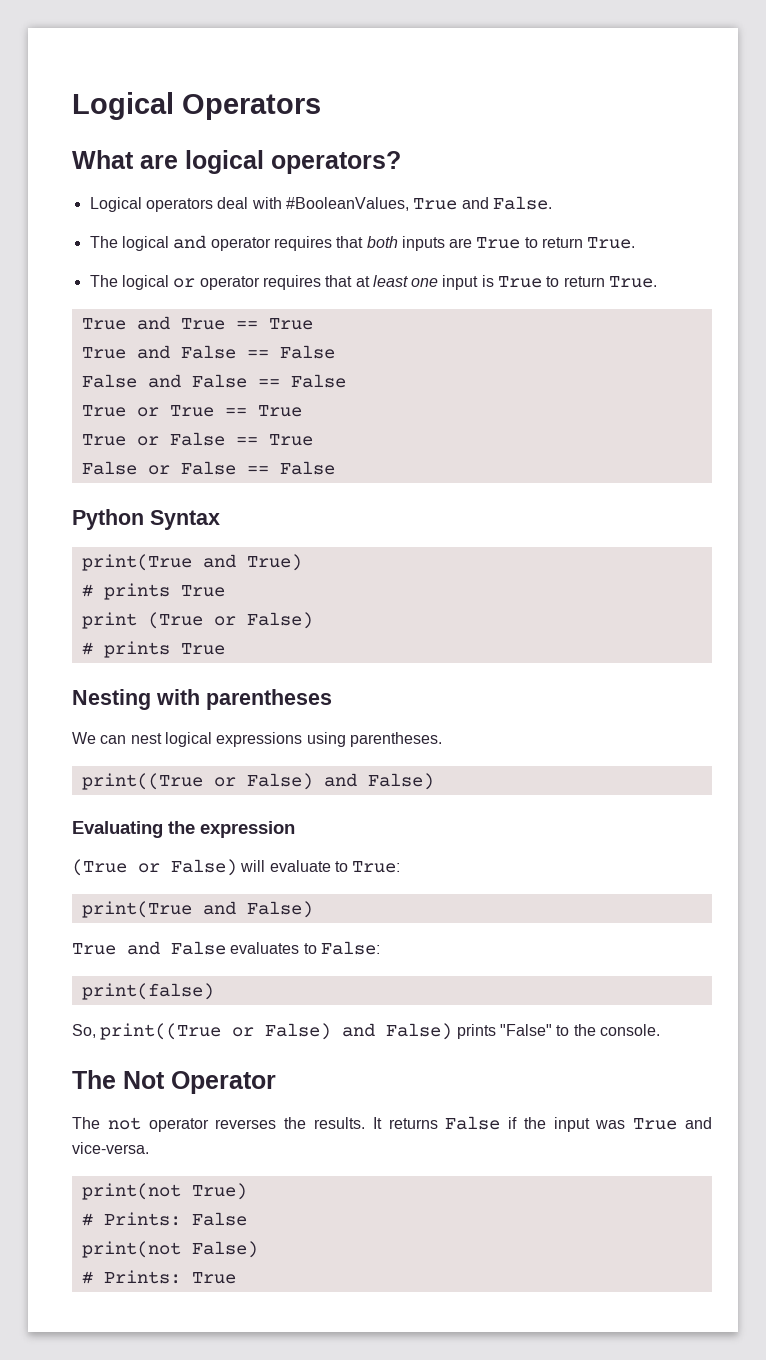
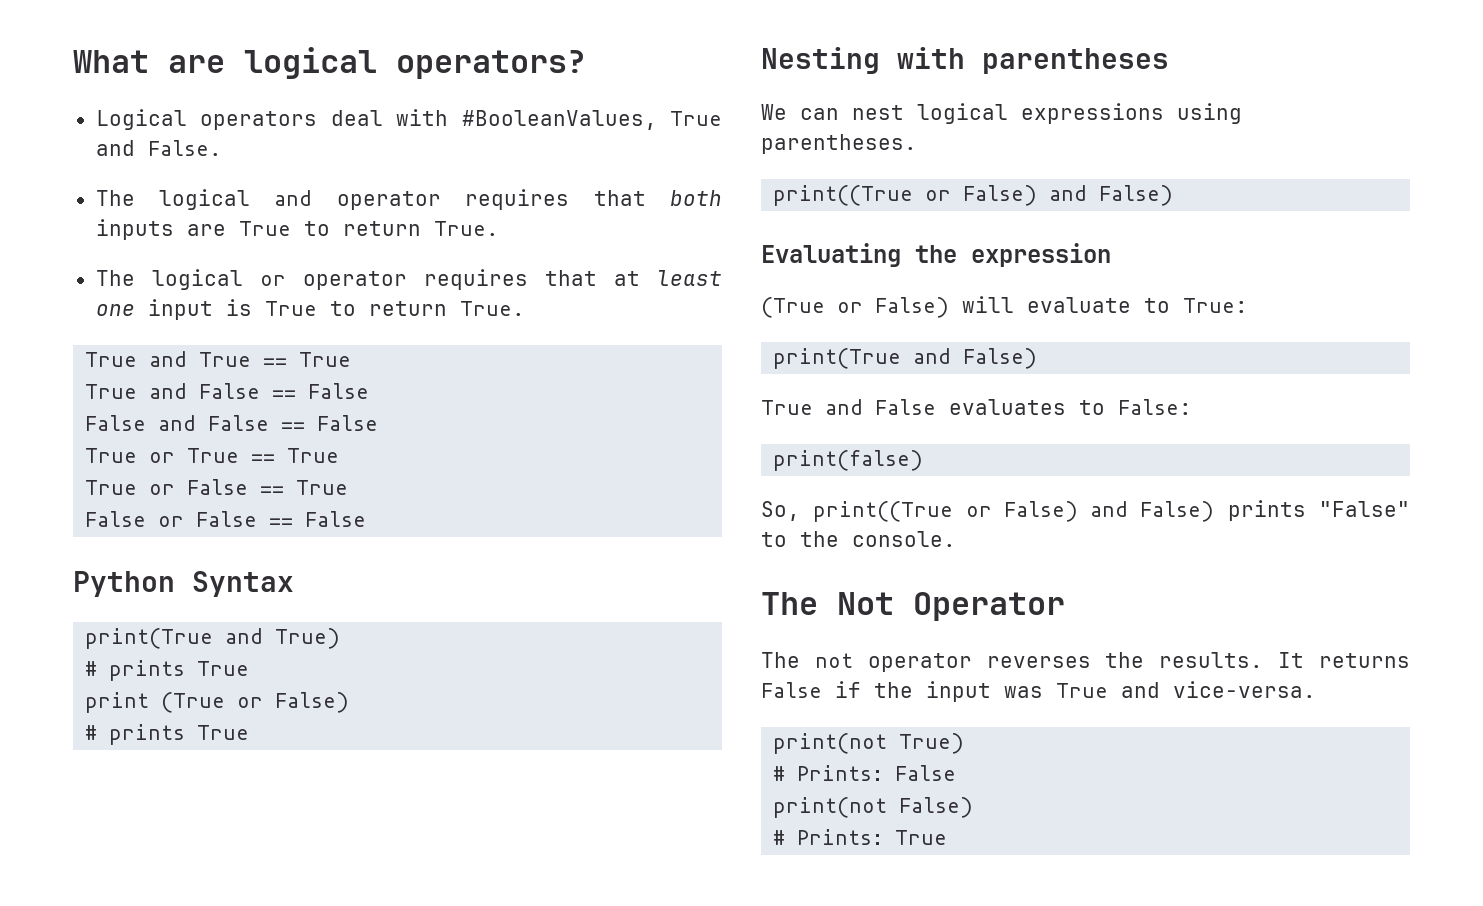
[72,92,321,120] Logical Operators // -> (73, 61) none

